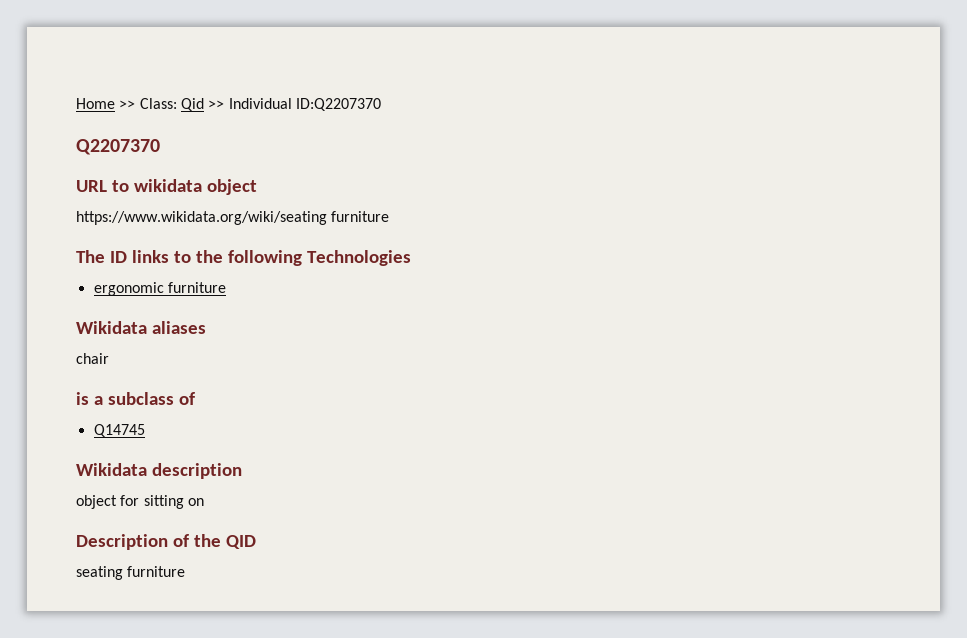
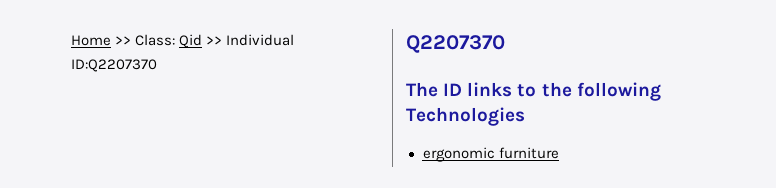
[76,179,257,195] [76,211,390,225] // URL to wikidata object // https://www.wikidata.org/wiki/seating furniture -> (505, 44) none
[76,321,206,334] [76,353,109,364] [76,392,195,405] [93,424,145,437] [76,463,242,479] [76,495,204,509] [76,534,256,550] [76,566,186,580] // Wikidata aliases // chair // is a subclass of // Q14745 // Wikidata description // object for sitting on // Description of the QID // seating furniture -> (559, 153) none

